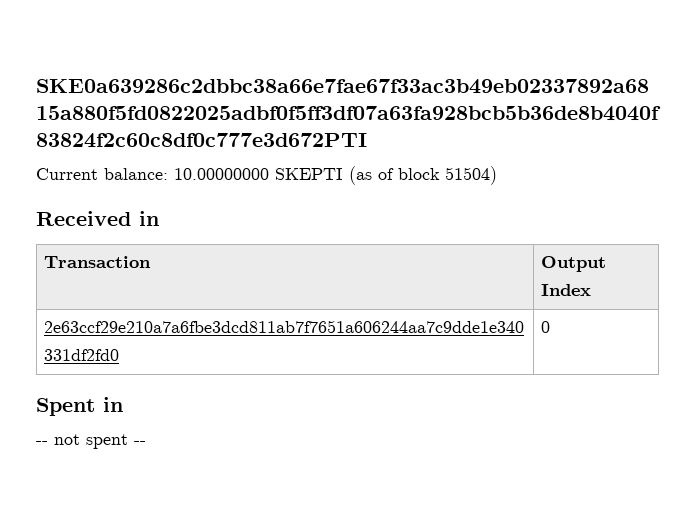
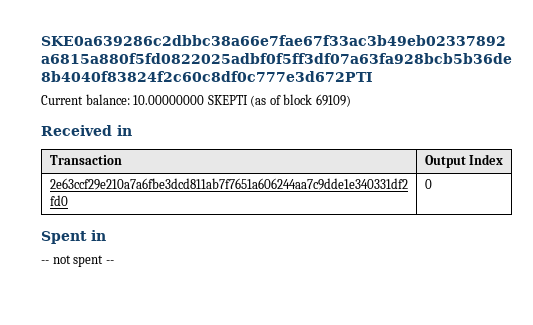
[445,166,497,185] 51504) -> [315,94,351,107] 69109)

